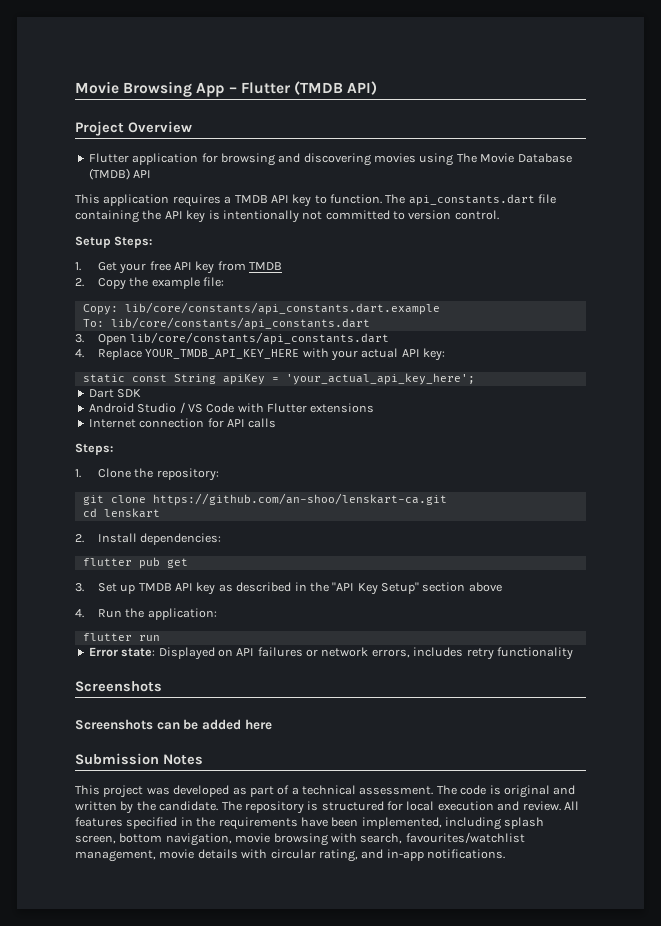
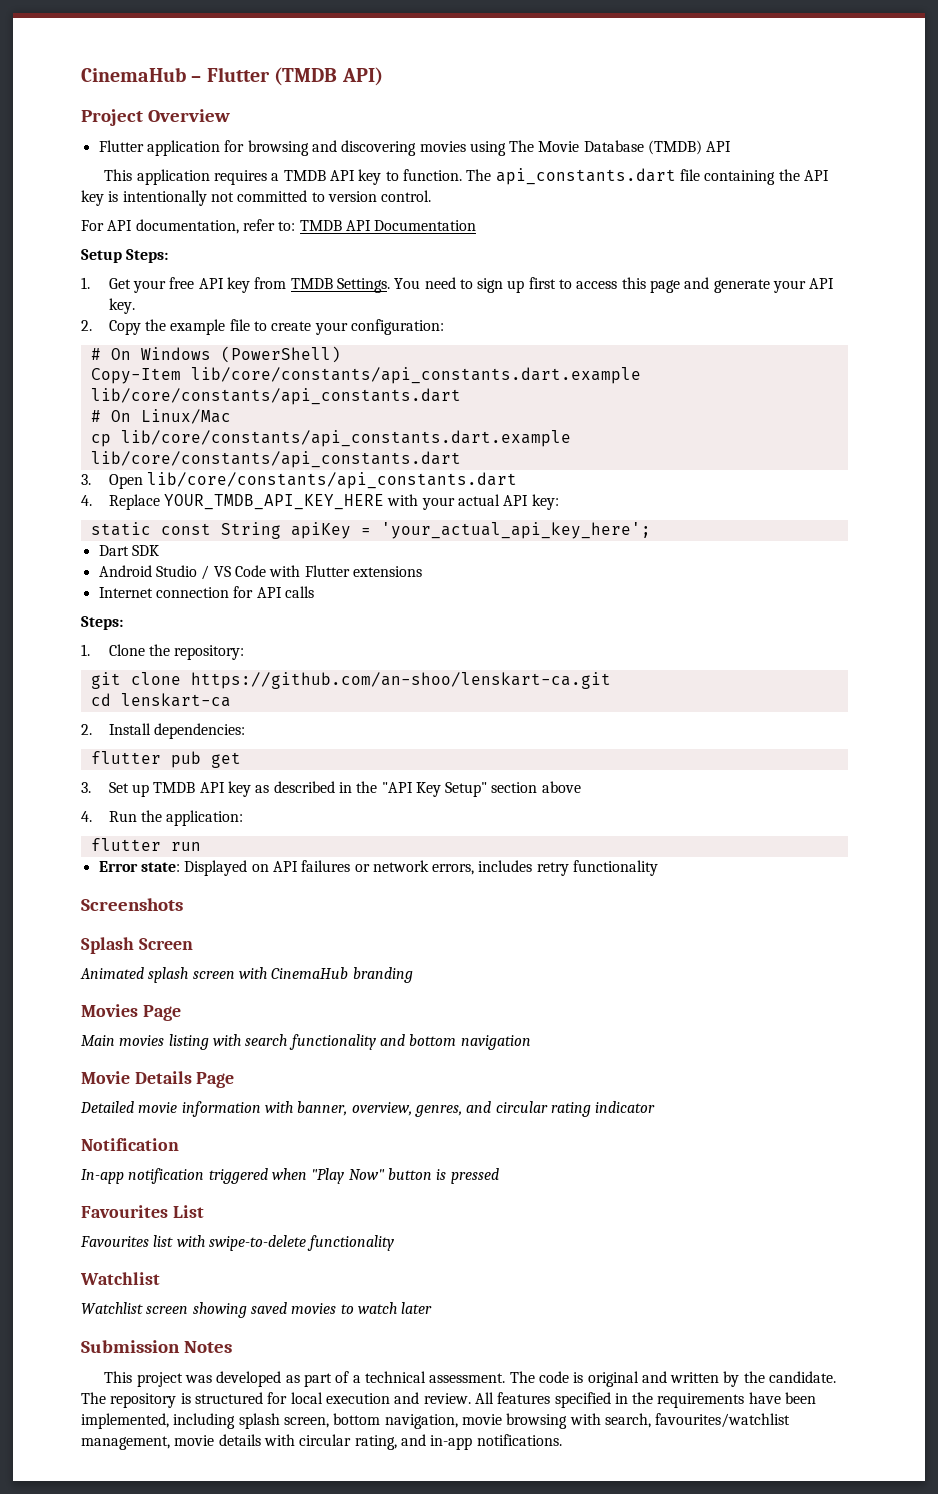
[75,81,225,97] Movie Browsing App -> [81,67,186,82] CinemaHub
(499, 215) none -> [81,219,477,234] // For API documentation, refer to: TMDB API Documentation
[75,277,225,290] [82,302,440,315] [82,319,104,327] // 2. Copy the example file: // Copy: lib/core/constants/api_constants.dart.example // To: -> [336,277,835,293] [108,298,135,314] [81,319,444,335] [90,346,341,363] [90,367,641,384] [90,388,461,405] [90,409,231,424] [90,430,571,447] Settings. You need to sign up first to access this page and generate your API key. // 2. Copy the example file to create your configuration: // # On Windows (PowerShell) // Copy-Item lib/core/constants/api_constants.dart.example lib/core/constants/api_constants.dart // # On Linux/Mac // cp lib/core/constants/api_constants.dart.example
[103,508,160,518] lenskart -> [120,693,231,707] lenskart-ca
[75,719,272,730] Screenshots can be added here -> [81,937,193,954] [80,967,413,983] [81,1004,181,1021] [81,1034,531,1050] [81,1071,235,1088] [80,1101,656,1117] [81,1138,179,1151] [81,1168,499,1184] [81,1205,204,1218] [80,1235,395,1251] [80,1272,160,1285] [81,1302,433,1318] Splash Screen // Animated splash screen with CinemaHub branding // Movies Page // Main movies listing with search functionality and bottom navigation // Movie Details Page // Detailed movie information with banner, overview, genres, and circular rating indicator // Notification // In-app notification triggered when "Play Now" button is pressed // Favourites List // Favourites list with swipe-to-delete functionality // Watchlist // Watchlist screen showing saved movies to watch later

